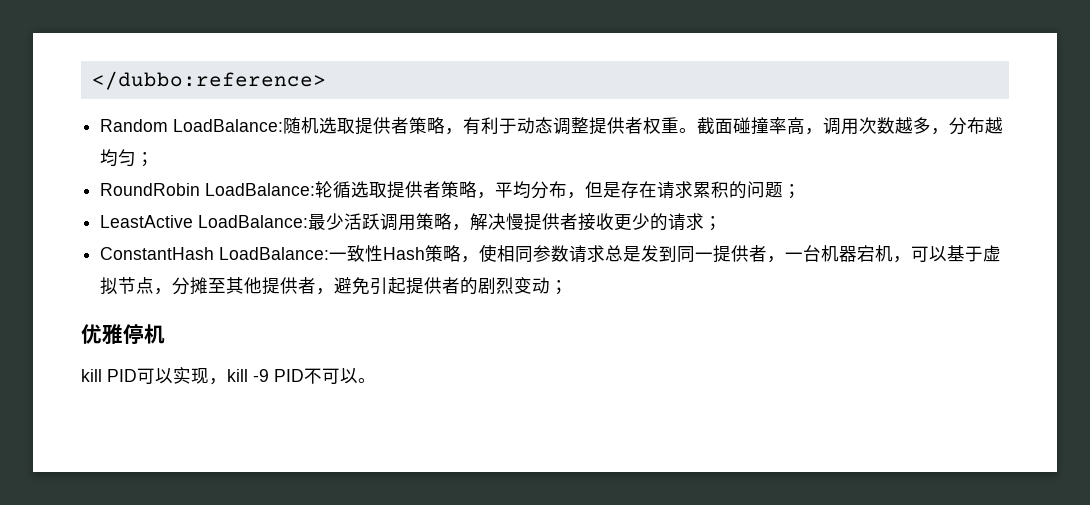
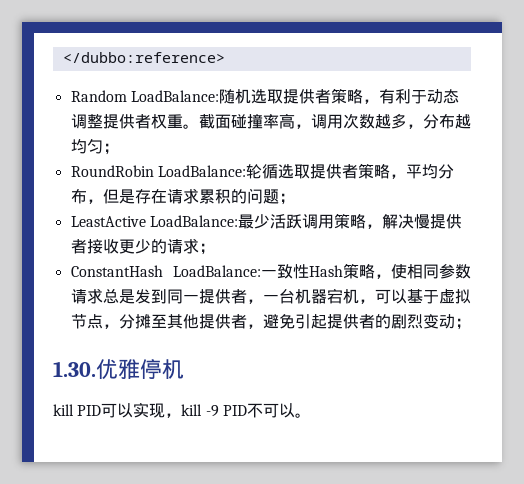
(569, 287) none -> [53,361,96,377] 1.30.

